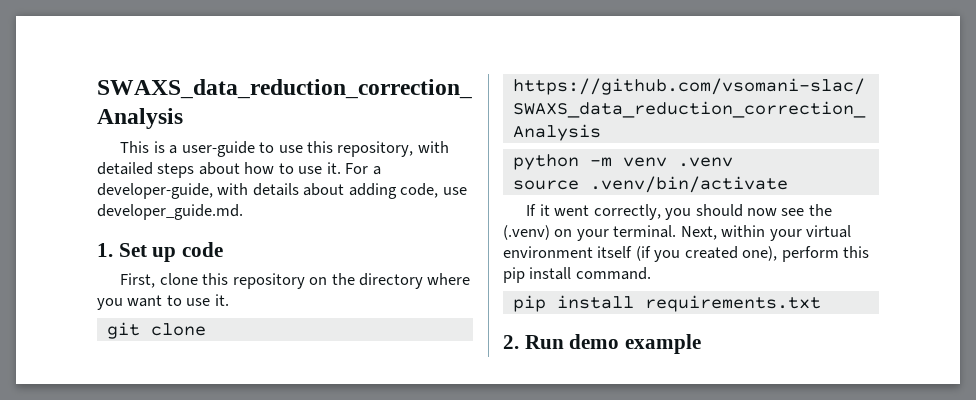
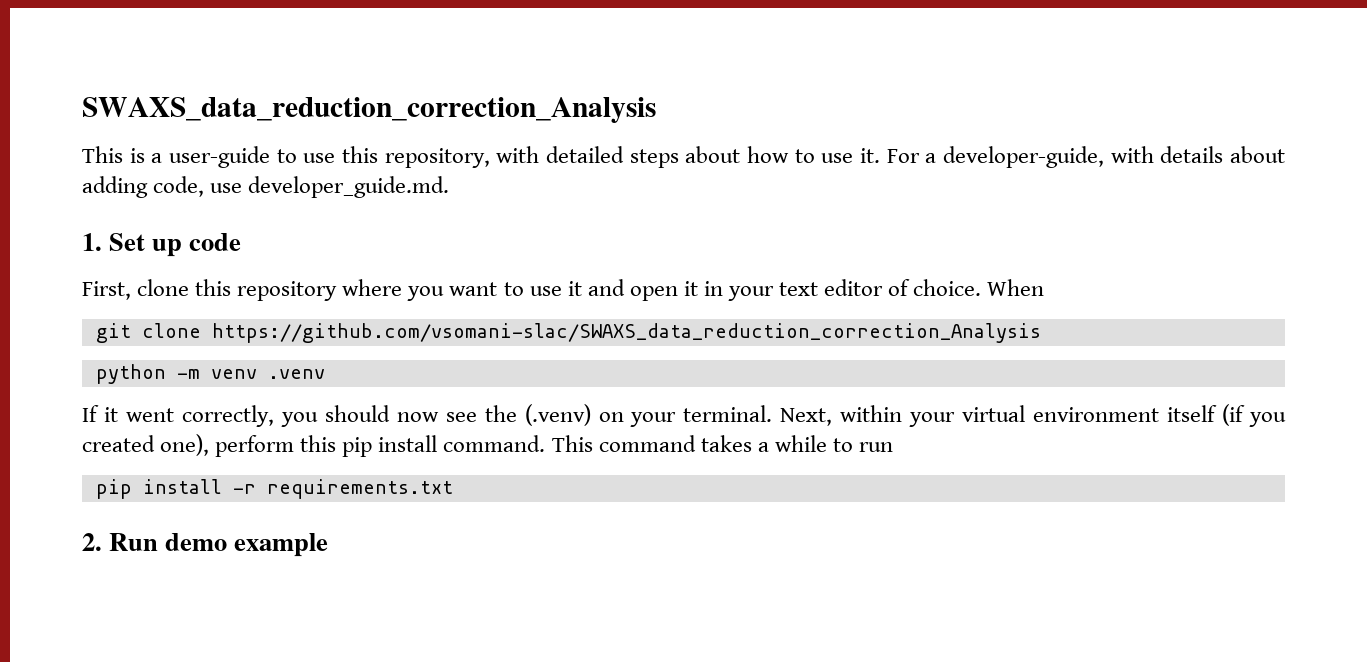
[309,273,423,289] on the directory -> (338, 291) none
[214,294,229,306] it. -> [567,279,1045,301] it and open it in your text editor of choice. When
[512,176,788,193] // source .venv/bin/activate -> (325, 374) none
[512,295,634,312] // pip install -> [551,435,893,452] [95,479,256,499] This command takes a while to run // pip install -r

